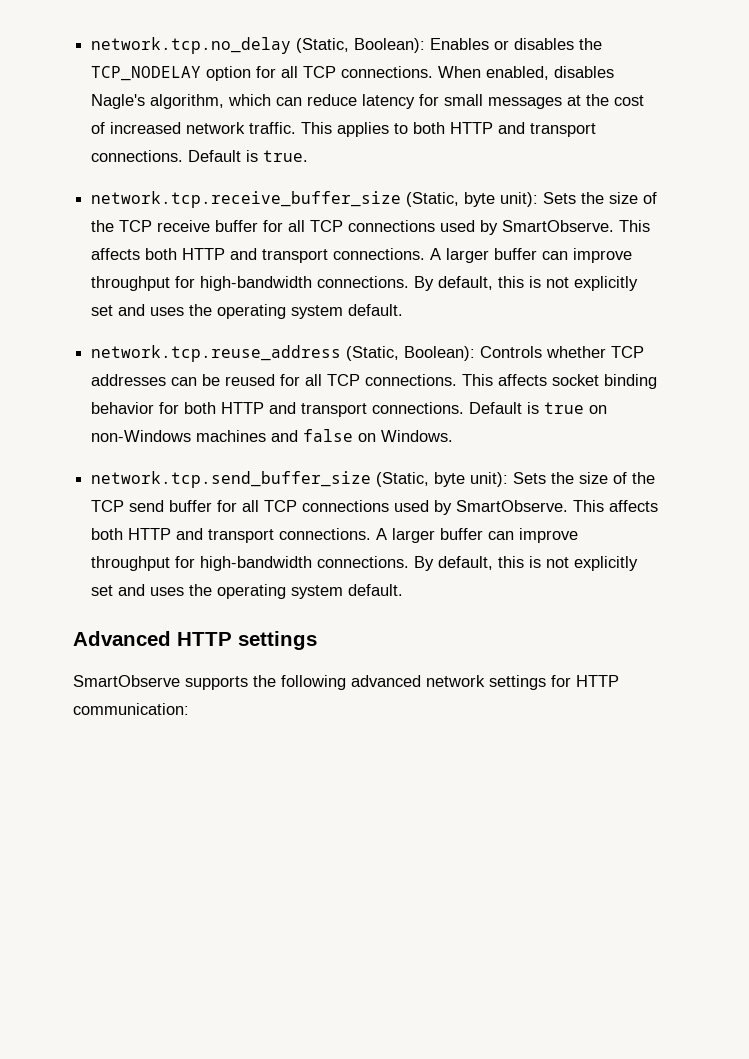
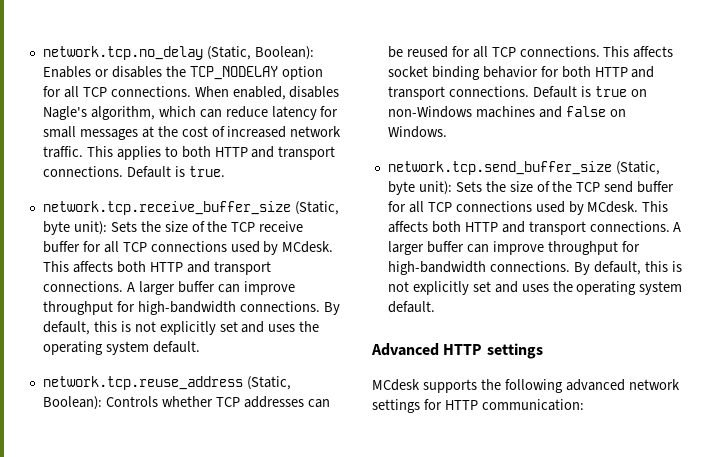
[502,220,615,232] SmartObserve. -> [282,241,334,253] MCdesk.
[456,500,569,512] SmartObserve. -> [587,201,639,213] MCdesk.
[73,675,180,687] SmartObserve -> [372,379,420,391] MCdesk

